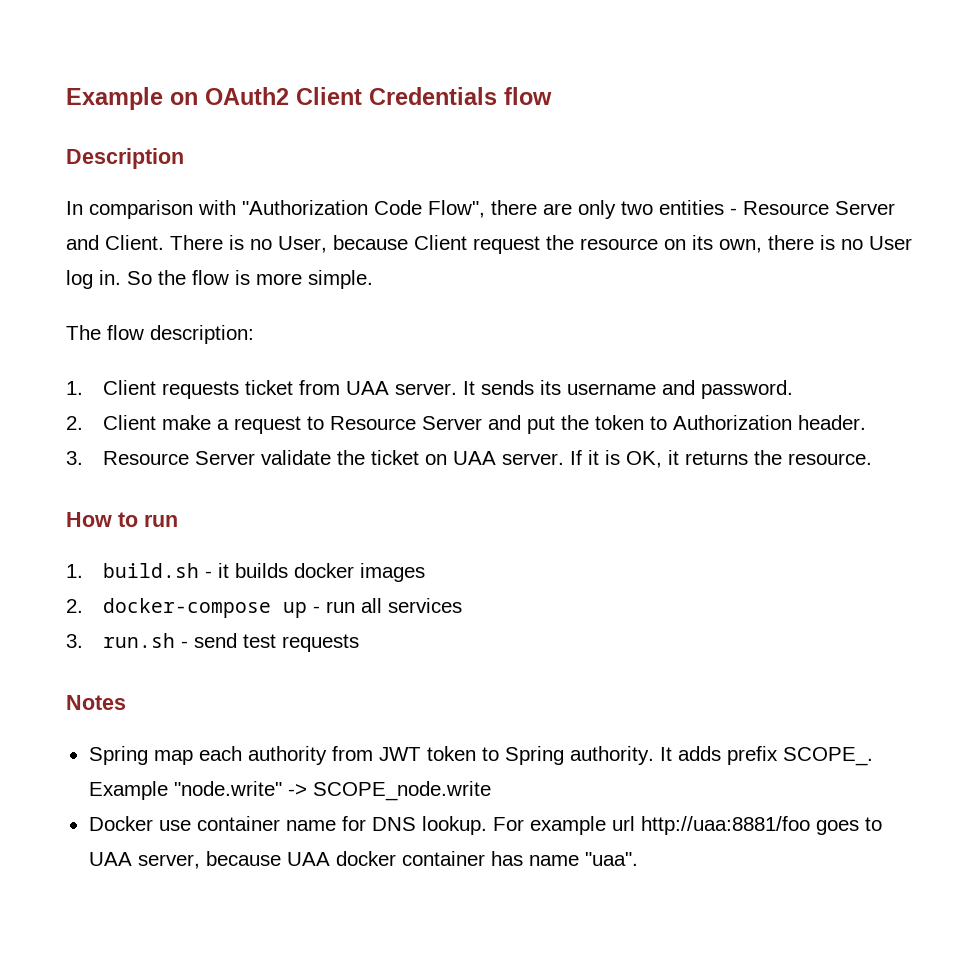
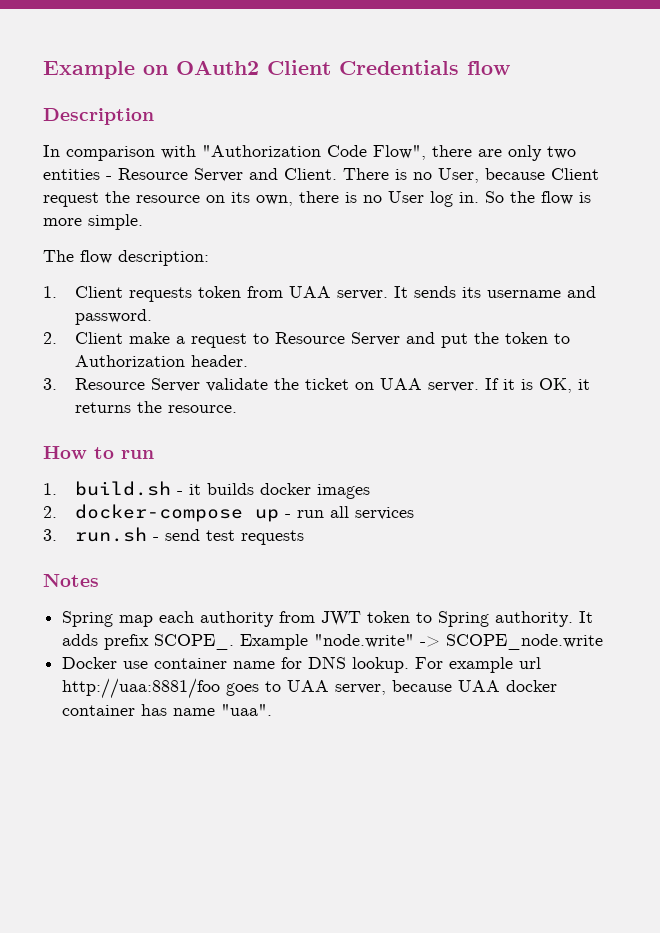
[245,380,294,395] ticket -> [198,286,242,298] token

